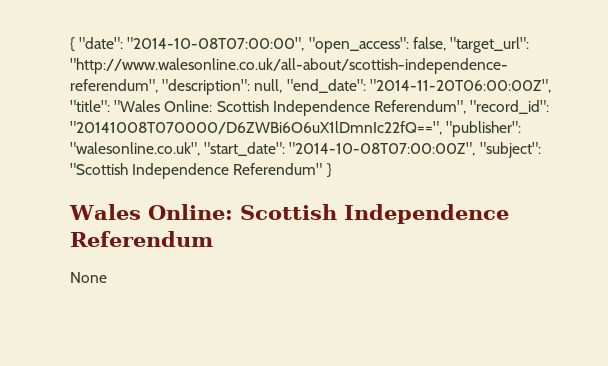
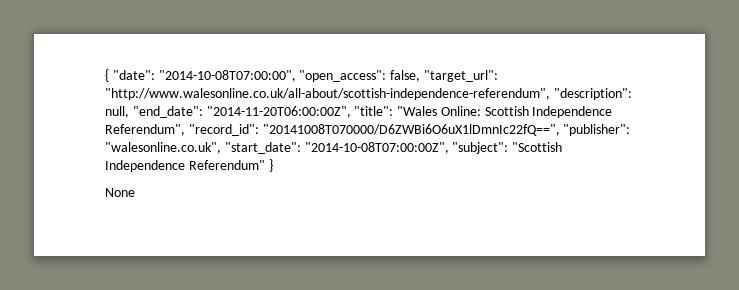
[69,204,509,224] [70,231,213,247] // Wales Online: Scottish Independence Referendum -> (273, 165) none

